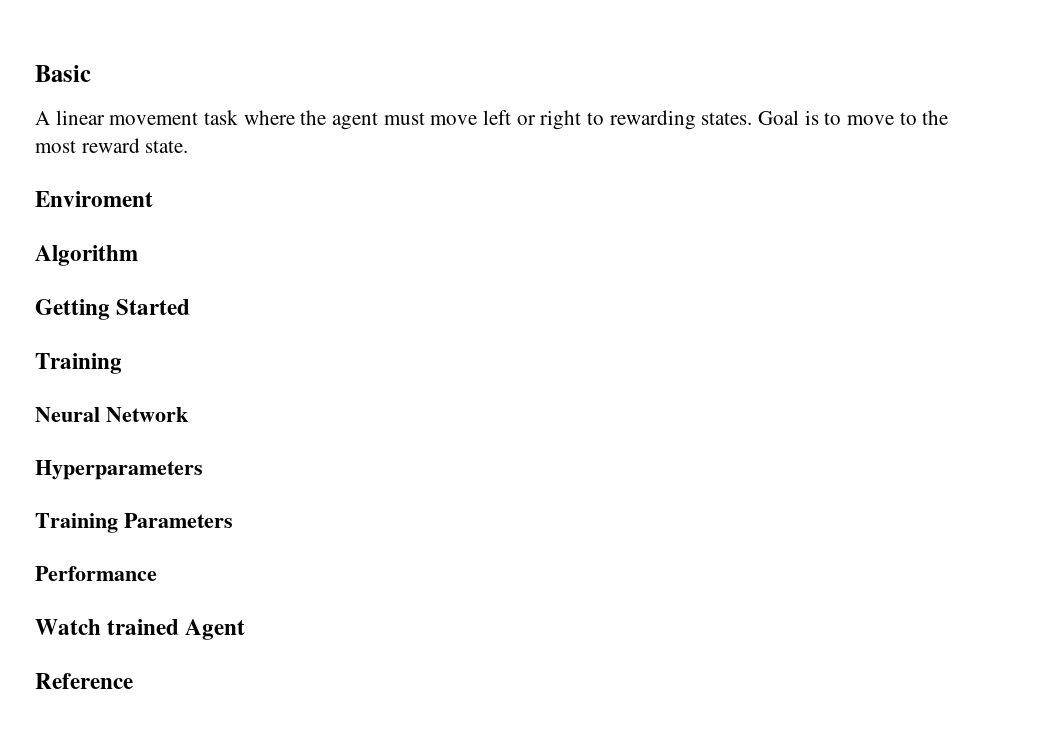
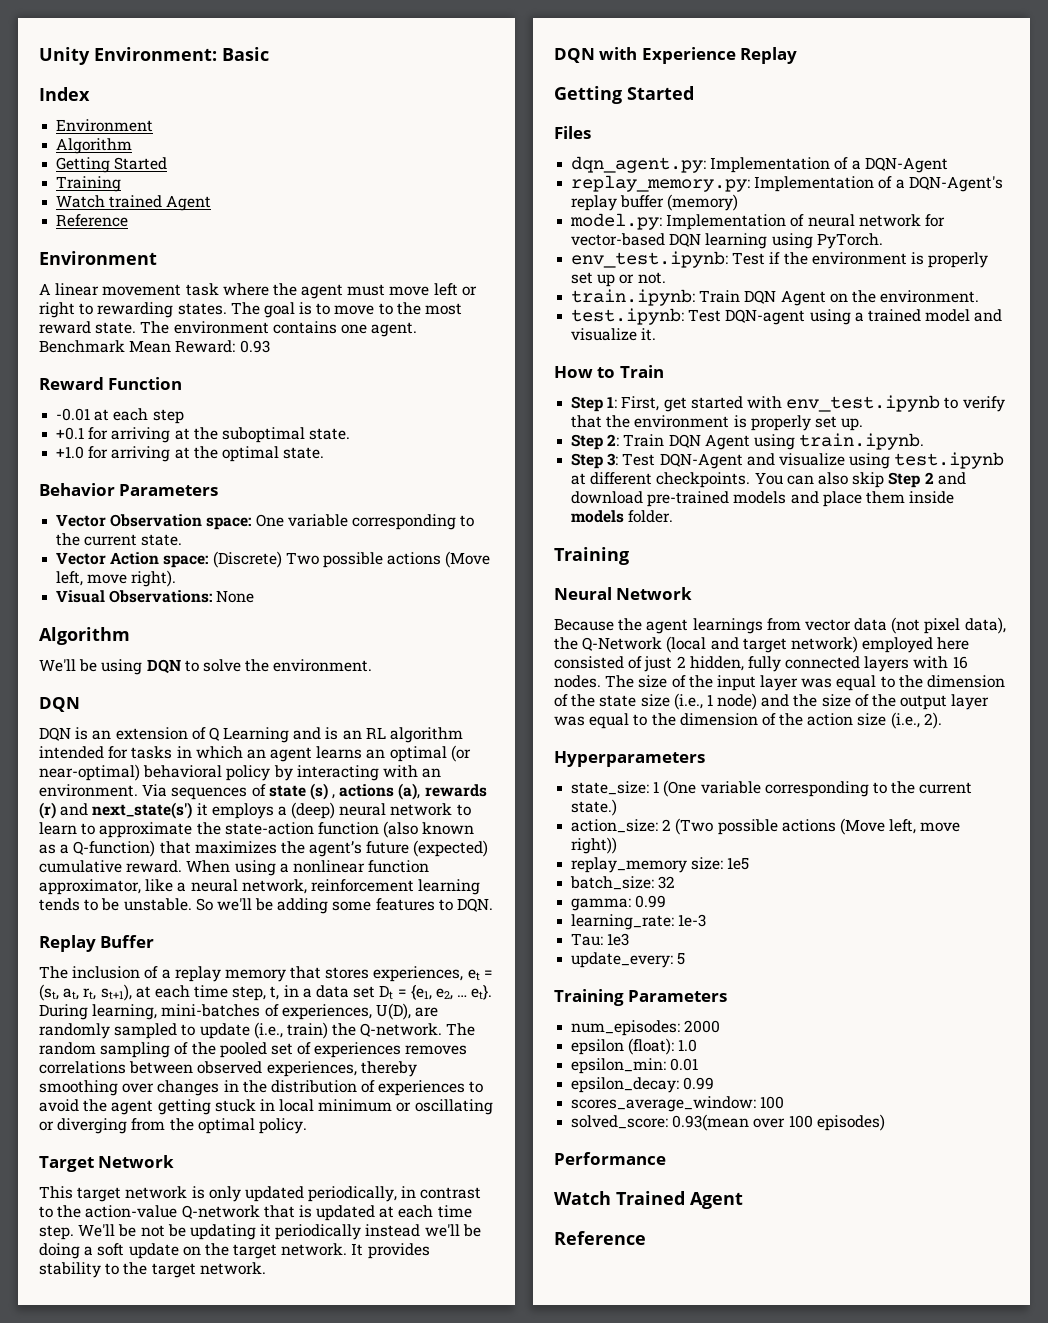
(35, 73) none -> [39,47,217,65] Unity Environment:
(91, 73) none -> [39,87,90,101] [56,119,154,132] [56,138,133,154] [56,157,168,173] [56,176,122,192] [56,195,212,211] [56,214,129,227] [39,251,157,265] // Index // Environment // Algorithm // Getting Started // Training // Watch trained Agent // Reference // Environment
[758,110,800,125] Goal -> [230,302,295,318] The goal
[35,191,153,207] [35,245,138,266] [35,299,191,320] [35,353,122,374] [35,407,188,422] [35,460,203,480] [35,513,233,533] // Enviroment // Algorithm // Getting Started // Training // Neural Network // Hyperparameters // Training Parameters -> [140,321,418,337] [39,340,270,353] [39,377,183,390] [56,408,184,424] [56,427,351,443] [56,446,325,462] [39,483,219,496] [56,514,475,530] [56,533,183,546] [56,551,491,568] [56,570,177,587] [56,590,255,603] [39,627,130,645] [39,659,373,675] [39,697,80,712] [39,727,464,743] [39,745,471,762] [39,764,442,781] [39,783,487,800] [39,802,471,819] [39,821,475,838] [39,840,489,857] [39,860,430,876] [39,879,481,895] [39,898,494,914] [39,935,155,952] [39,966,493,982] [39,984,493,1001] [39,1003,439,1020] [39,1022,476,1039] [39,1042,468,1058] [39,1061,417,1077] [39,1080,484,1096] [39,1099,493,1115] [39,1118,307,1134] [39,1155,175,1172] [39,1186,482,1202] [39,1205,472,1221] [39,1224,481,1240] [39,1243,430,1259] [39,1262,266,1278] [554,47,798,64] [554,86,694,104] [554,126,591,139] [571,156,948,173] [571,175,1003,192] [571,194,739,211] [570,213,945,230] [571,233,883,249] [571,251,989,268] [571,272,666,287] [571,289,980,306] [571,308,1003,325] [571,328,657,341] [554,365,664,378] [571,395,1005,412] [571,415,864,431] [571,433,925,450] [571,452,1005,469] [571,472,966,488] [571,491,955,507] [571,510,674,523] [554,547,629,565] [554,587,693,600] [554,617,1006,634] [554,636,970,653] [554,656,968,672] [554,675,1006,691] [554,693,990,710] [554,712,942,729] [554,751,705,767] [571,780,973,797] [571,799,618,816] [571,818,961,835] [571,837,618,854] [571,857,750,873] [570,876,676,890] [571,895,667,911] [571,914,707,930] [571,933,630,946] [571,952,686,968] [554,989,728,1006] [571,1020,721,1036] [571,1038,698,1055] [571,1058,699,1074] [571,1077,715,1093] [571,1096,785,1112] [571,1114,885,1131] The environment contains one agent. Benchmark Mean Reward: 0.93 // Reward Function // -0.01 at each step // +0.1 for arriving at the suboptimal state. // +1.0 for arriving at the optimal state. // Behavior Parameters // Vector Observation space: One variable corresponding to the current state. // Vector Action space: (Discrete) Two possible actions (Move left, move right). // Visual Observations: None // Algorithm // We'll be using DQN to solve the environment. // DQN // DQN is an extension of Q Learning and is an RL algorithm intended for tasks in which an agent learns an optimal (or near-optimal) behavioral policy by interacting with an environment. Via sequences of state (s) , actions (a), rewards (r) and next_state(s') it employs a (deep) neural network to learn to approximate the state-action function (also known as a Q-function) that maximizes the agent’s future (expected) cumulative reward. When using a nonlinear function approximator, like a neural network, reinforcement learning tends to be unstable. So we'll be adding some features to DQN. // Replay Buffer // The inclusion of a replay memory that stores experiences, et = (st, at, rt, st+1), at each time step, t, in a data set Dt = {e1, e2, … et}. During learning, mini-batches of experiences, U(D), are randomly sampled to update (i.e., train) the Q-network. The random sampling of the pooled set of experiences removes correlations between observed experiences, thereby smoothing over changes in the distribution of experiences to avoid the agent getting stuck in local minimum or oscillating or diverging from the optimal policy. // Target Network // This target network is only updated periodically, in contrast to the action-value Q-network that is updated at each time step. We'll be not be updating it periodically instead we'll be doing a soft update on the target network. It provides stability to the target network. // DQN with Experience Replay // Getting Started // Files // dqn_agent.py: Implementation of a DQN-Agent // replay_memory.py: Implementation of a DQN-Agent's replay buffer (memory) // model.py: Implementation of neural network for vector-based DQN learning using PyTorch. // env_test.ipynb: Test if the environment is properly set up or not. // train.ipynb: Train DQN Agent on the environment. // test.ipynb: Test DQN-agent using a trained model and visualize it. // How to Train // Step 1: First, get started with env_test.ipynb to verify that the environment is properly set up. // Step 2: Train DQN Agent using train.ipynb. // Step 3: Test DQN-Agent and visualize using test.ipynb at different checkpoints. You can also skip Step 2 and download pre-trained models and place them inside models folder. // Training // Neural Network // Because the agent learnings from vector data (not pixel data), the Q-Network (local and target network) employed here consisted of just 2 hidden, fully connected layers with 16 nodes. The size of the input layer was equal to the dimension of the state size (i.e., 1 node) and the size of the output layer was equal to the dimension of the action size (i.e., 2). // Hyperparameters // state_size: 1 (One variable corresponding to the current state.) // action_size: 2 (Two possible actions (Move left, move right)) // replay_memory size: 1e5 // batch_size: 32 // gamma: 0.99 // learning_rate: 1e-3 // Tau: 1e3 // update_every: 5 // Training Parameters // num_episodes: 2000 // epsilon (float): 1.0 // epsilon_min: 0.01 // epsilon_decay: 0.99 // scores_average_window: 100 // solved_score: 0.93(mean over 100 episodes)
[107,619,180,635] trained -> [616,1191,685,1205] Trained

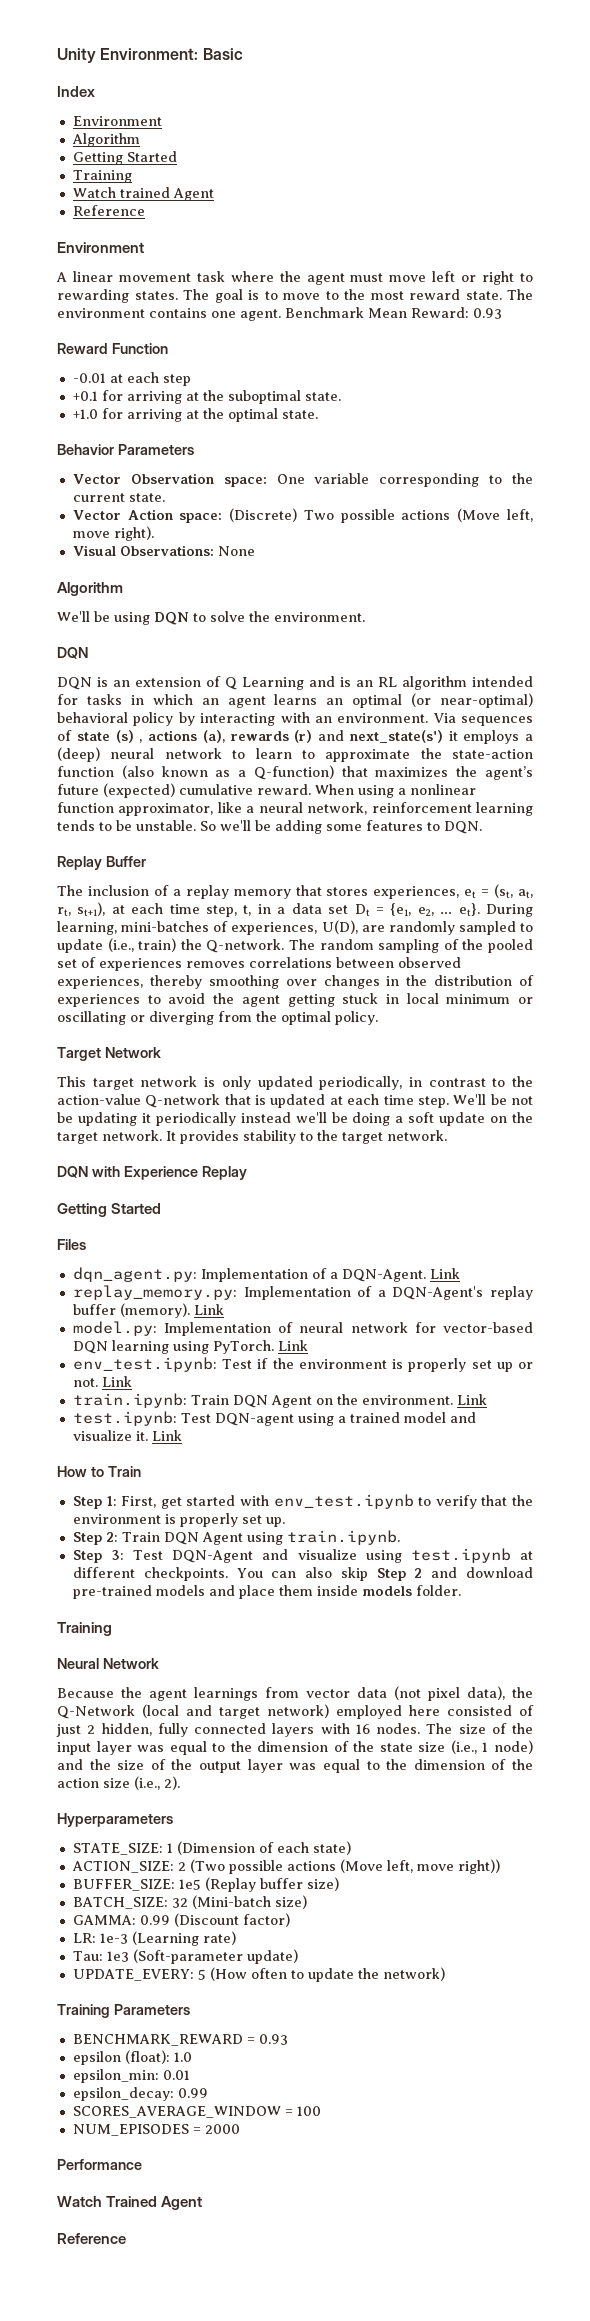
[864,157,948,173] DQN-Agent -> [341,1268,460,1282] DQN-Agent. Link
[667,194,739,211] (memory) -> [119,1303,224,1318] (memory). Link
(883, 241) none -> [277,1340,308,1351] Link
(666, 278) none -> [101,1376,132,1387] Link
(980, 296) none -> [456,1394,487,1405] Link
(657, 334) none -> [151,1430,182,1441] Link
[571,780,973,797] [571,799,618,816] [571,819,659,833] state_size: 1 (One variable corresponding to the current state.) // action_size: -> [72,1841,351,1855] [71,1861,174,1873] STATE_SIZE: 1 (Dimension of each state) // ACTION_SIZE:
[571,857,724,873] replay_memory size: -> [72,1879,175,1891] BUFFER_SIZE:
[570,876,676,890] [571,895,667,911] [571,914,675,930] // batch_size: 32 // gamma: 0.99 // learning_rate: -> [204,1877,339,1892] [72,1895,307,1909] [72,1913,290,1927] [72,1933,96,1943] (Replay buffer size) // BATCH_SIZE: 32 (Mini-batch size) // GAMMA: 0.99 (Discount factor) // LR:
(707, 920) none -> [131,1931,236,1946] (Learning rate)
[571,952,686,968] // update_every: 5 -> [132,1949,298,1964] [72,1967,445,1982] (Soft-parameter update) // UPDATE_EVERY: 5 (How often to update the network)
[571,1020,721,1036] num_episodes: 2000 -> [72,2034,288,2046] BENCHMARK_REWARD = 0.93
[571,1096,757,1112] scores_average_window: -> [72,2106,293,2118] SCORES_AVERAGE_WINDOW =
[571,1114,885,1131] solved_score: 0.93(mean over 100 episodes) -> [72,2124,240,2136] NUM_EPISODES = 2000

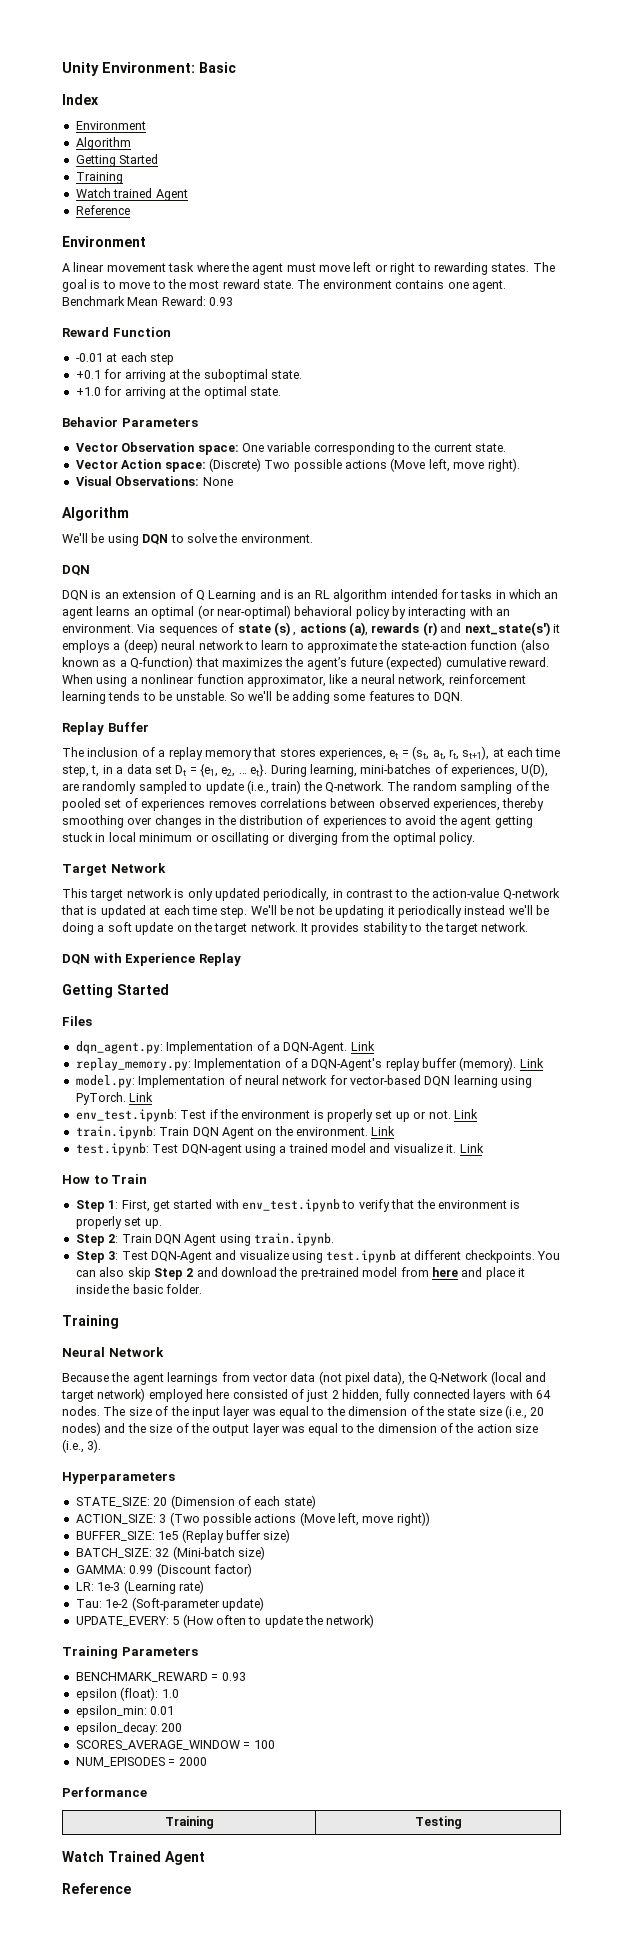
[72,1585,412,1599] pre-trained models and place them inside models -> [279,1267,525,1280] [75,1284,163,1294] the pre-trained model from here and place it inside the basic
[355,1724,370,1734] 16 -> [535,1390,551,1399] 64
[482,1740,534,1754] 1 node) -> [530,1407,545,1416] [62,1422,101,1436] 20 nodes)
[164,1776,180,1790] 2). -> [87,1439,102,1453] 3).
[166,1843,173,1853] 1 -> [153,1497,168,1506] 20
[177,1862,186,1871] 2 -> [159,1514,167,1523] 3
[106,1951,129,1962] 1e3 -> [105,1599,129,1608] 1e-2
[177,2088,208,2098] 0.99 -> [161,1723,183,1732] 200
(142, 2164) none -> [164,1816,214,1829] [414,1816,462,1829] // Training | Testing

